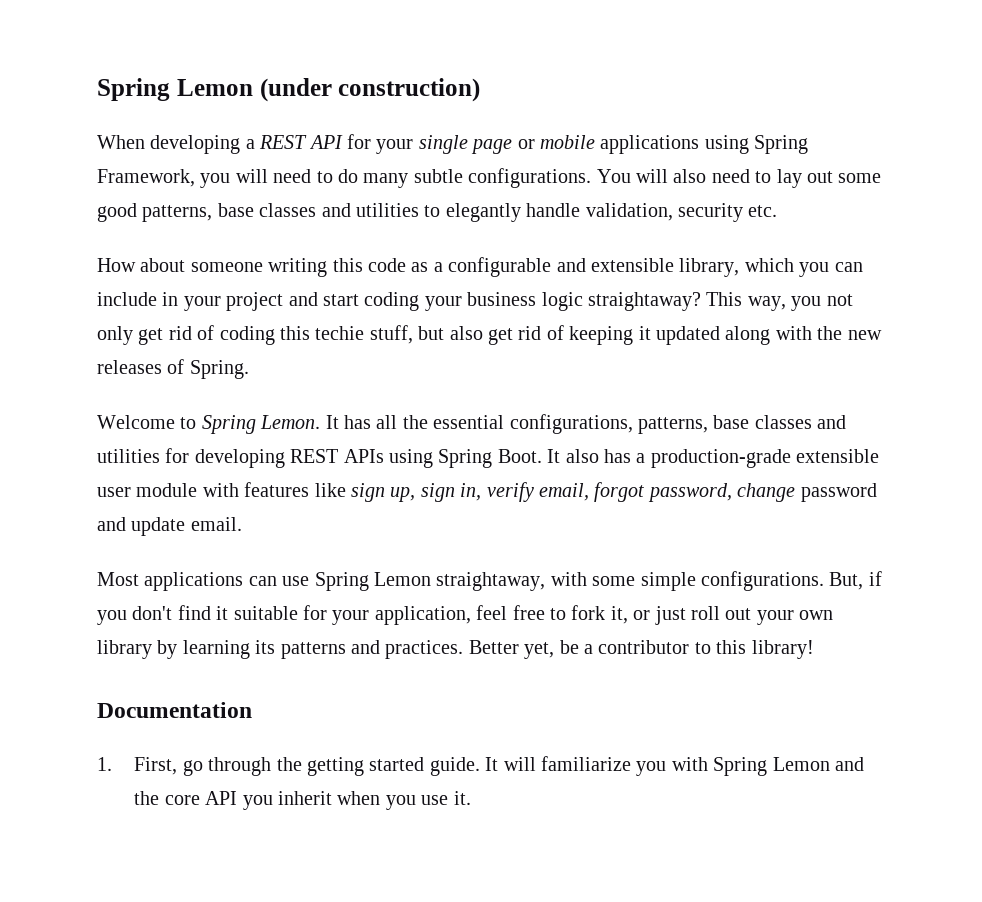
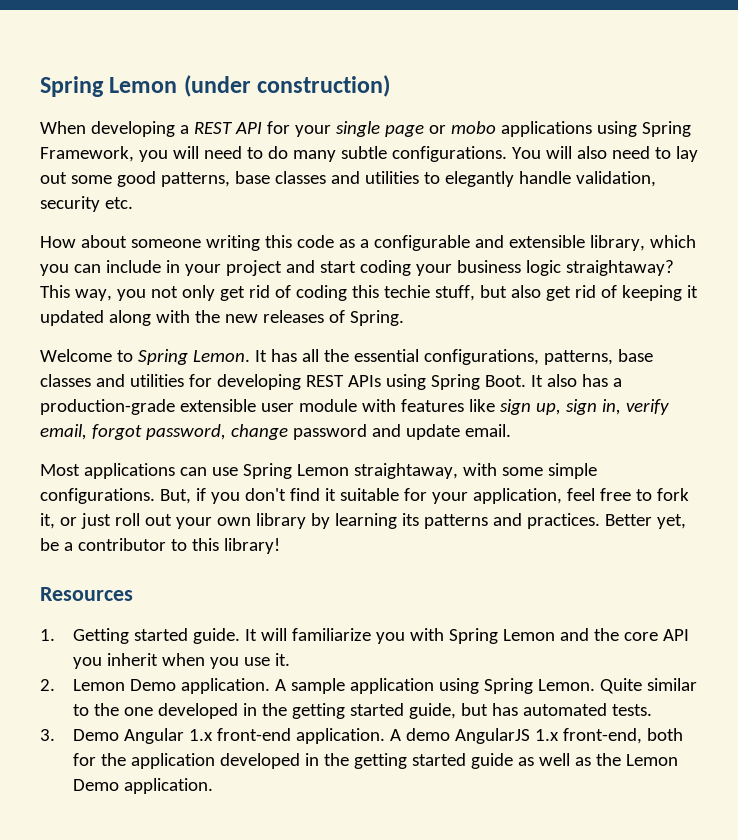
[539,135,595,149] mobile -> [450,121,496,134] mobo
[97,702,252,718] Documentation -> [40,587,133,601] Resources
[134,757,365,776] First, go through the getting -> [73,628,130,644] Getting
(471, 798) none -> [40,678,698,694] [73,703,653,719] [40,728,684,744] [73,753,679,769] [73,778,214,794] // 2. Lemon Demo application. A sample application using Spring Lemon. Quite similar to the one developed in the getting started guide, but has automated tests. // 3. Demo Angular 1.x front-end application. A demo AngularJS 1.x front-end, both for the application developed in the getting started guide as well as the Lemon Demo application.

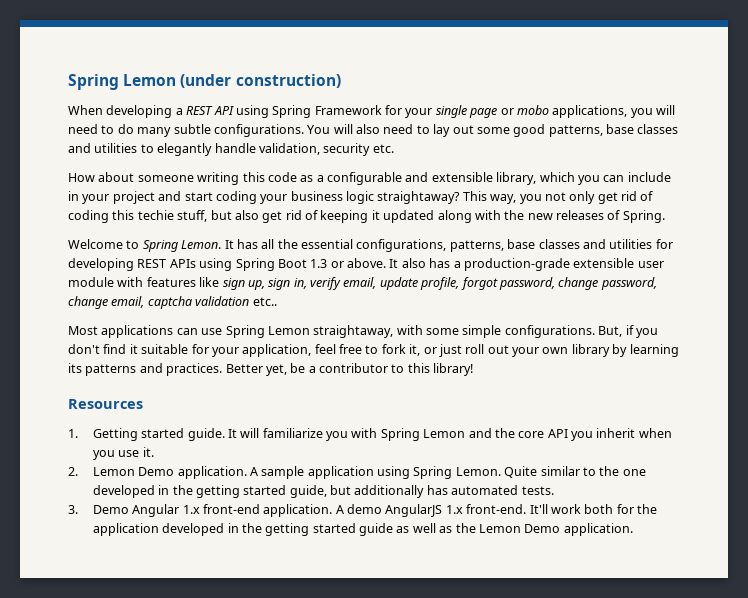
(262, 128) none -> [235,105,382,118] using Spring Framework
[500,121,691,137] [40,146,134,162] applications using Spring Framework, -> [552,105,628,118] applications,
[484,375,526,387] Boot. -> [277,258,386,268] Boot 1.3 or above.
(87, 432) none -> [379,277,460,290] update profile,
[292,424,511,440] password and update email. -> [600,277,657,290] [68,296,277,309] password, change email, captcha validation etc..
(489, 709) none -> [354,485,425,498] additionally
[563,728,643,744] front-end, -> [466,504,581,514] front-end. It'll work

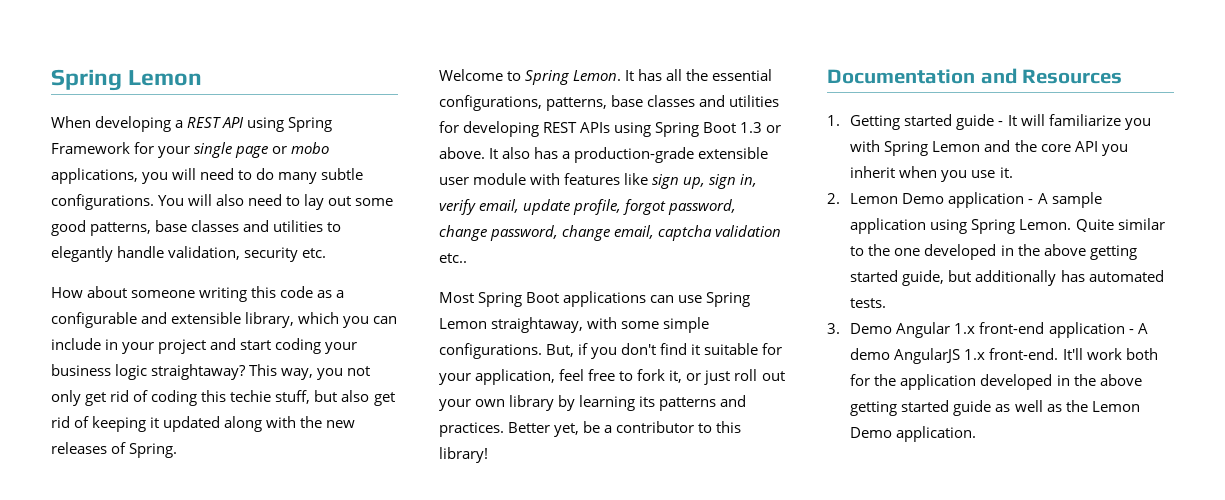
[68,74,341,90] Spring Lemon (under construction) -> [51,69,203,91] Spring Lemon
(98, 330) none -> [478,292,560,307] Spring Boot
(474, 369) none -> [827,68,1017,84] Documentation and
[187,428,225,441] guide. -> [956,114,1004,130] guide -
[177,466,247,479] application. -> [948,192,1034,208] application -
(193, 490) none -> [1043,244,1086,256] above
[263,504,333,517] application. -> [1048,322,1134,338] application -
(262, 528) none -> [1099,374,1142,386] above

